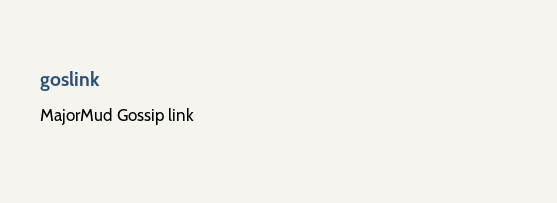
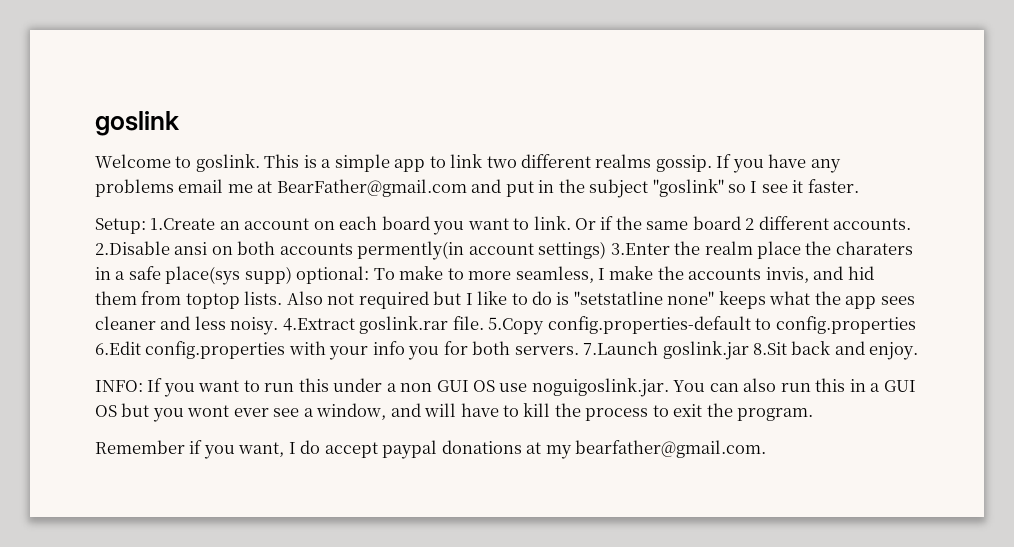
[40,108,195,125] MajorMud Gossip link -> [95,154,841,173] [95,179,859,198] [95,216,912,235] [95,241,913,260] [95,266,874,285] [95,291,915,309] [95,316,916,335] [95,341,919,360] [95,378,916,397] [95,403,814,422] [95,440,767,459] Welcome to goslink. This is a simple app to link two different realms gossip. If you have any problems email me at BearFather@gmail.com and put in the subject "goslink" so I see it faster. // Setup: 1.Create an account on each board you want to link. Or if the same board 2 different accounts. 2.Disable ansi on both accounts permently(in account settings) 3.Enter the realm place the charaters in a safe place(sys supp) optional: To make to more seamless, I make the accounts invis, and hid them from toptop lists. Also not required but I like to do is "setstatline none" keeps what the app sees cleaner and less noisy. 4.Extract goslink.rar file. 5.Copy config.properties-default to config.properties 6.Edit config.properties with your info you for both servers. 7.Launch goslink.jar 8.Sit back and enjoy. // INFO: If you want to run this under a non GUI OS use noguigoslink.jar. You can also run this in a GUI OS but you wont ever see a window, and will have to kill the process to exit the program. // Remember if you want, I do accept paypal donations at my bearfather@gmail.com.

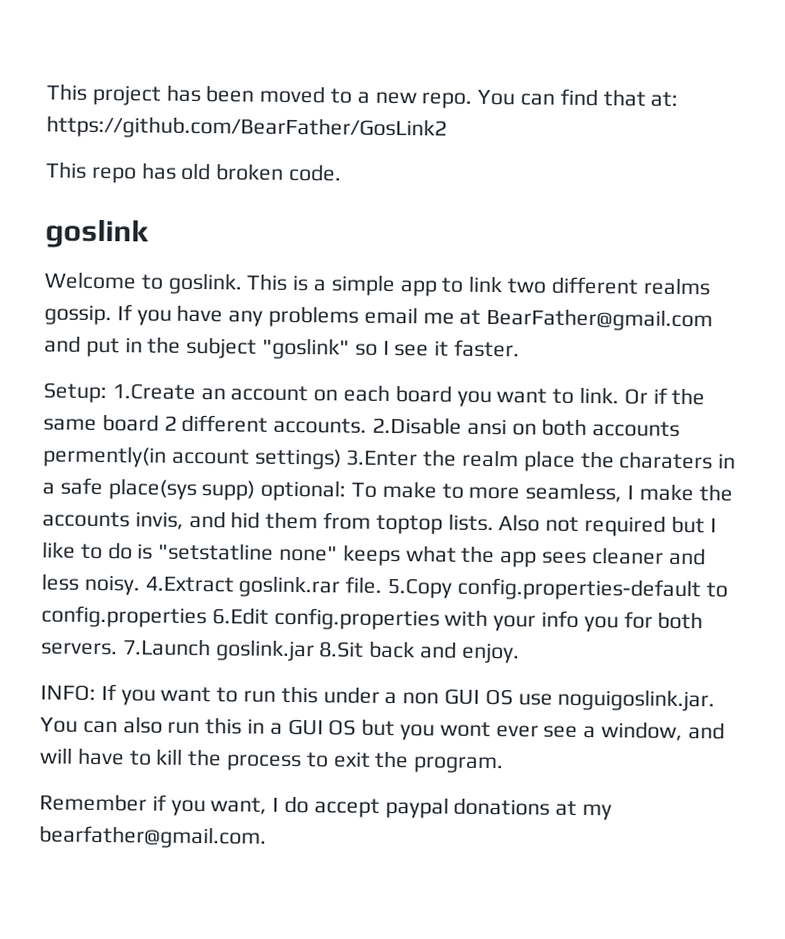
(95, 123) none -> [46,83,679,109] [46,115,447,141] [45,161,343,184] This project has been moved to a new repo. You can find that at: https://github.com/BearFather/GosLink2 // This repo has old broken code. //

